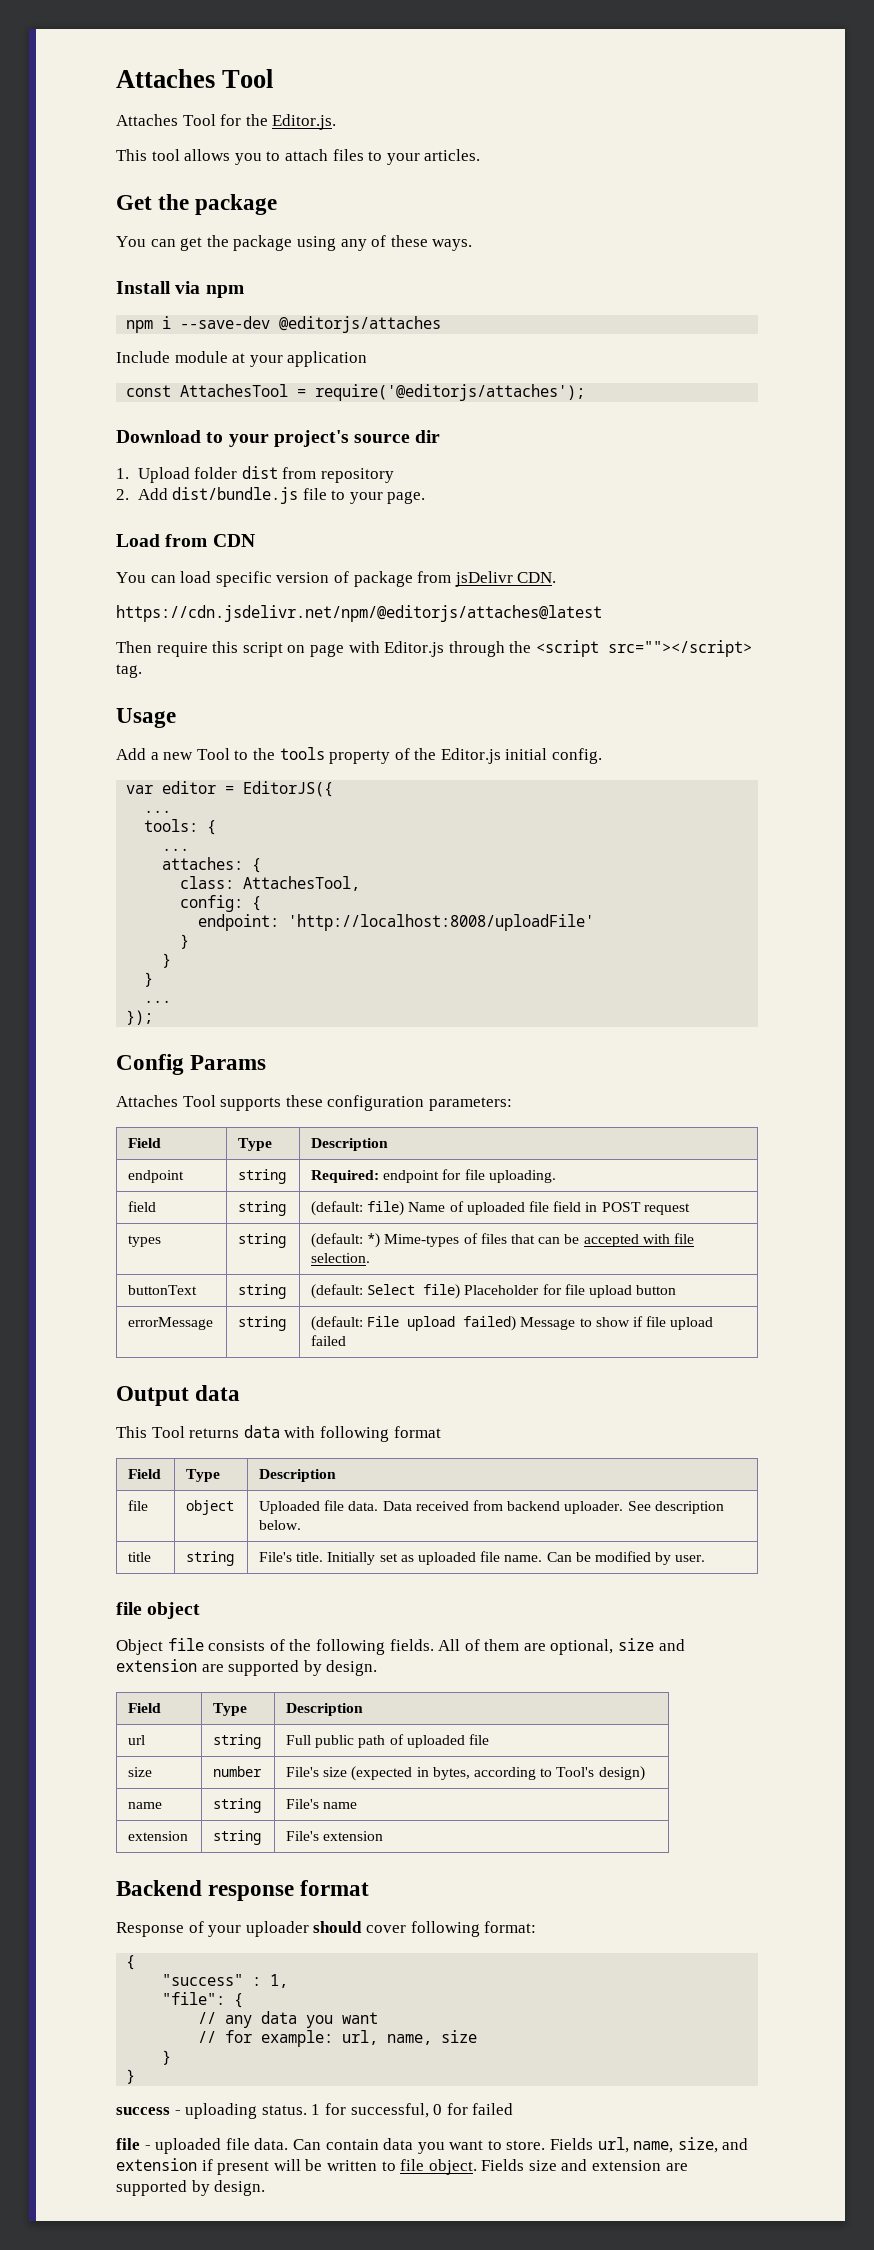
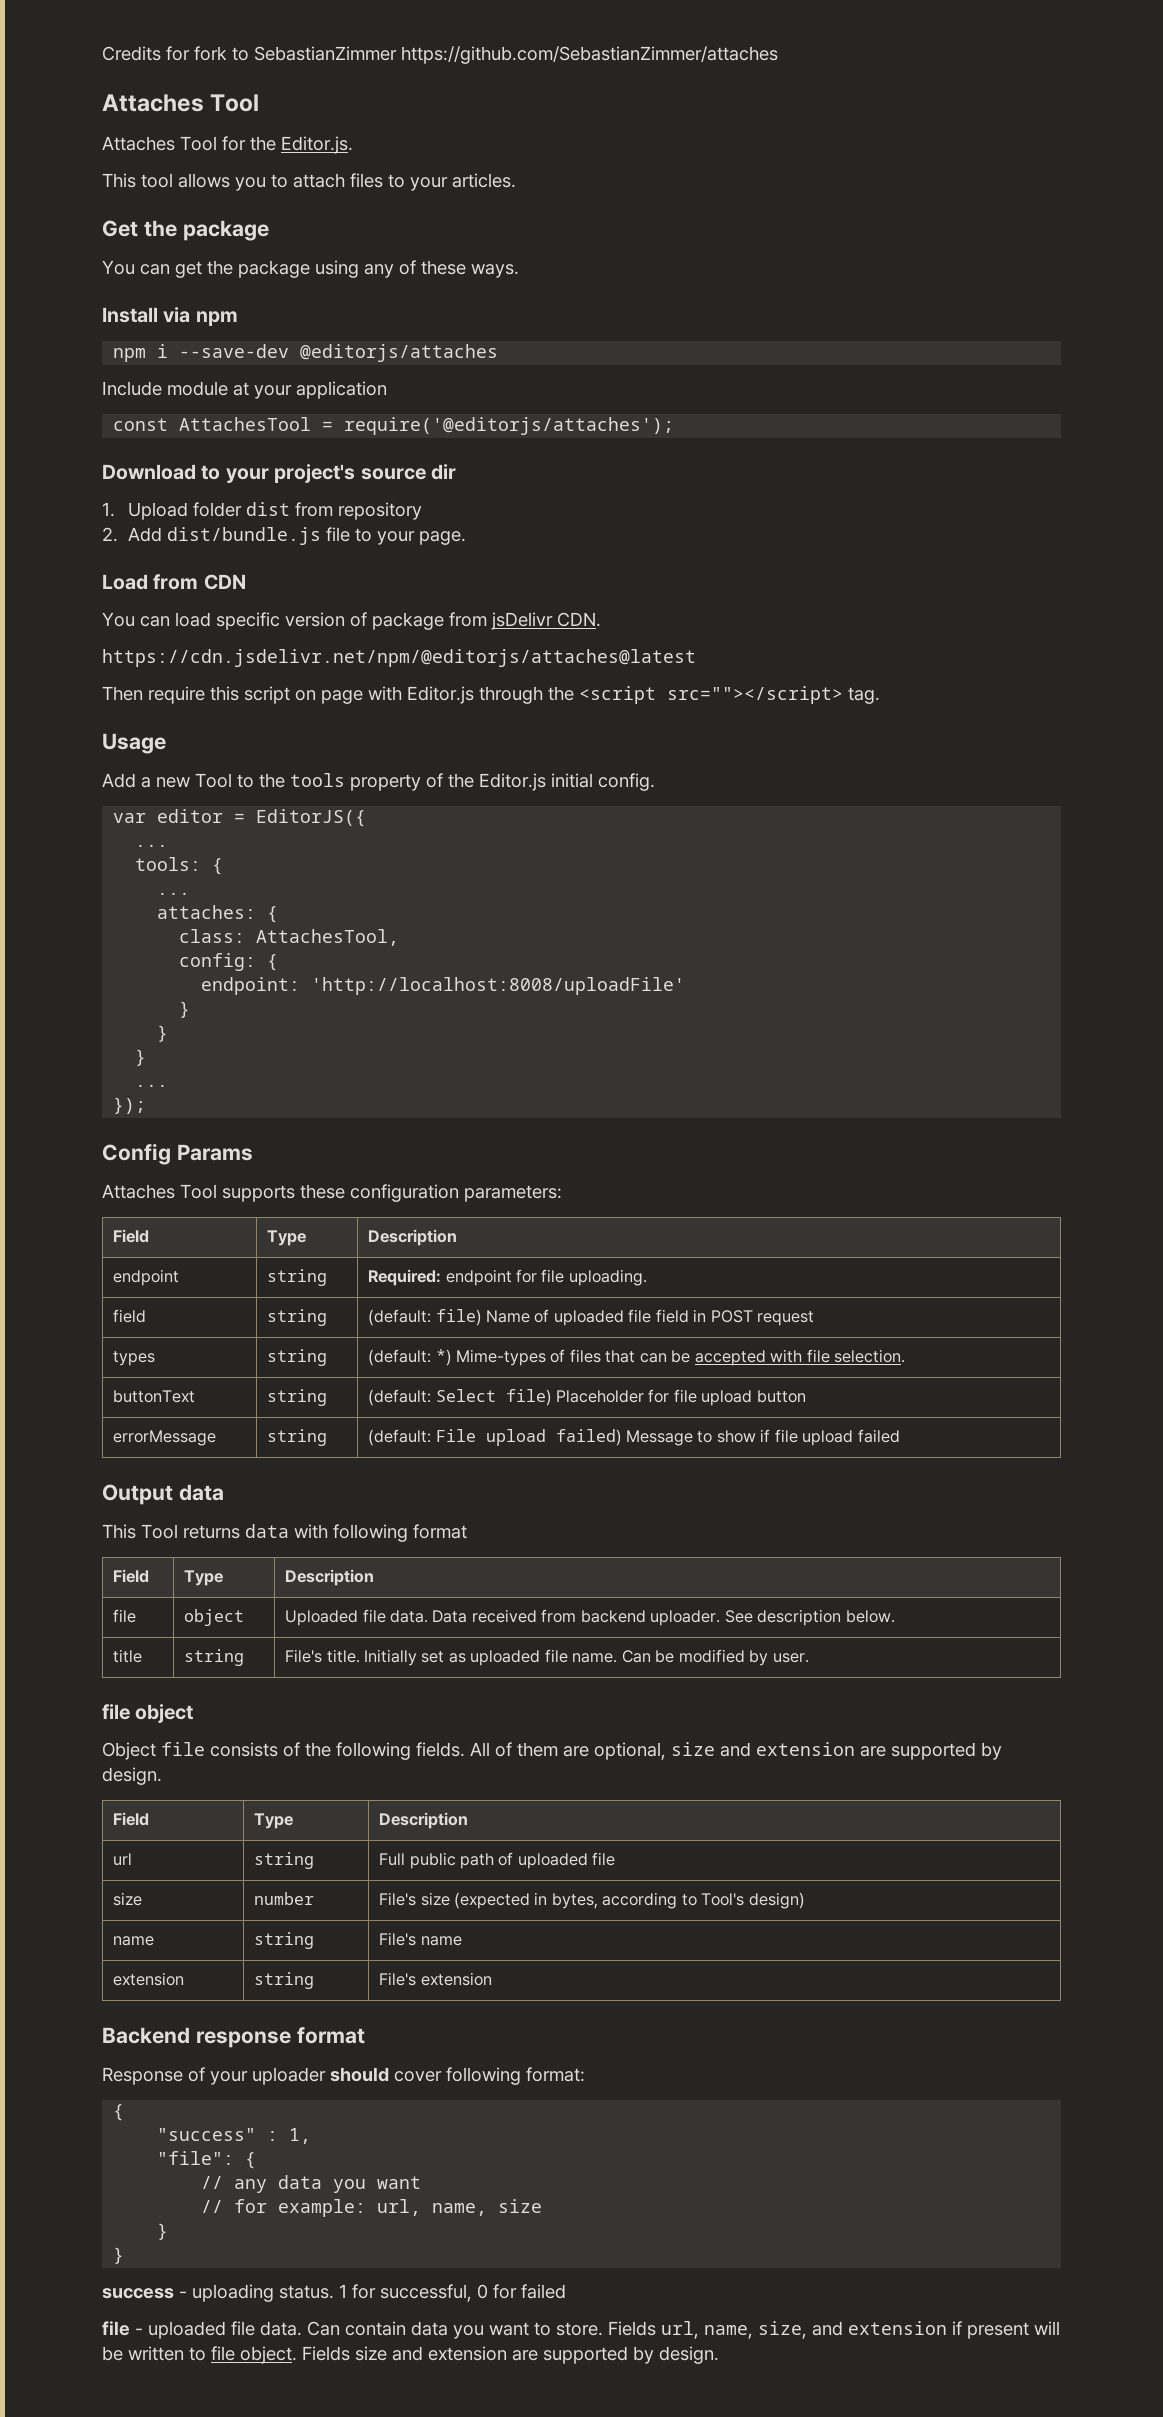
(116, 78) none -> [102,46,778,64] Credits for fork to SebastianZimmer https://github.com/SebastianZimmer/attaches //

